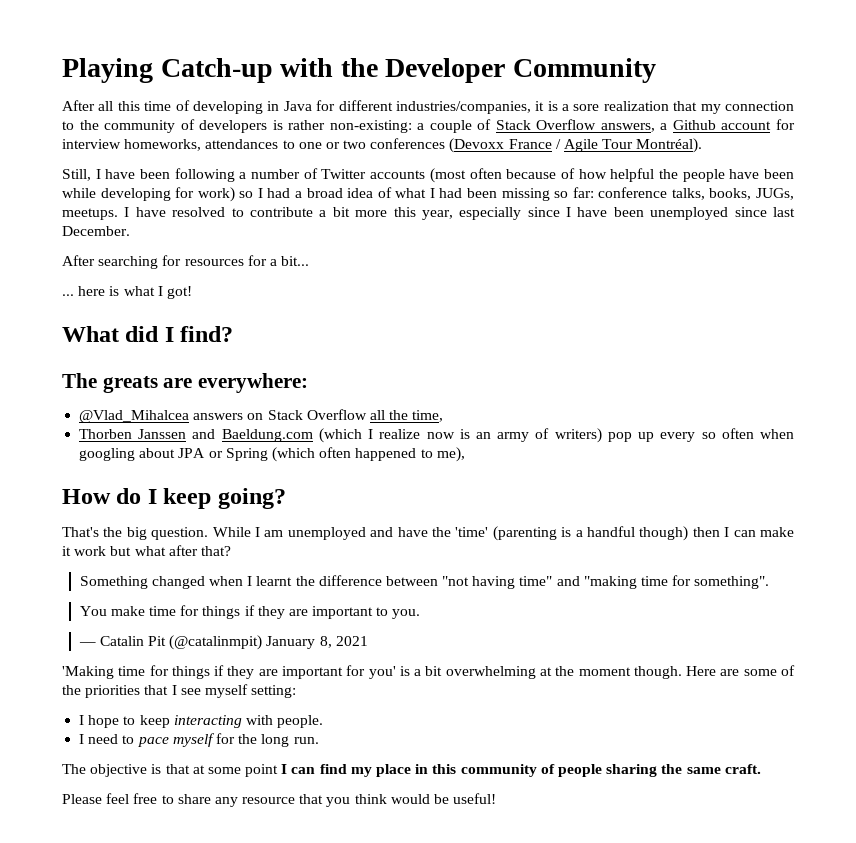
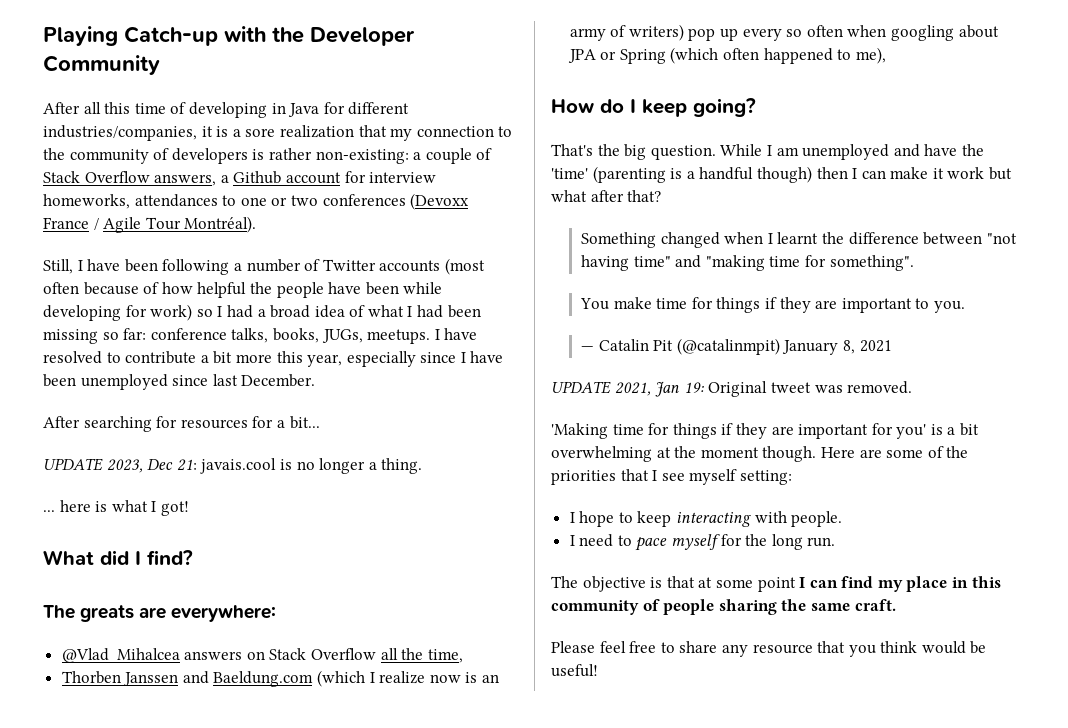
(310, 261) none -> [43,458,423,474] // UPDATE 2023, Dec 21: javais.cool is no longer a thing.
(368, 641) none -> [551,381,913,397] // UPDATE 2021, Jan 19: Original tweet was removed.

